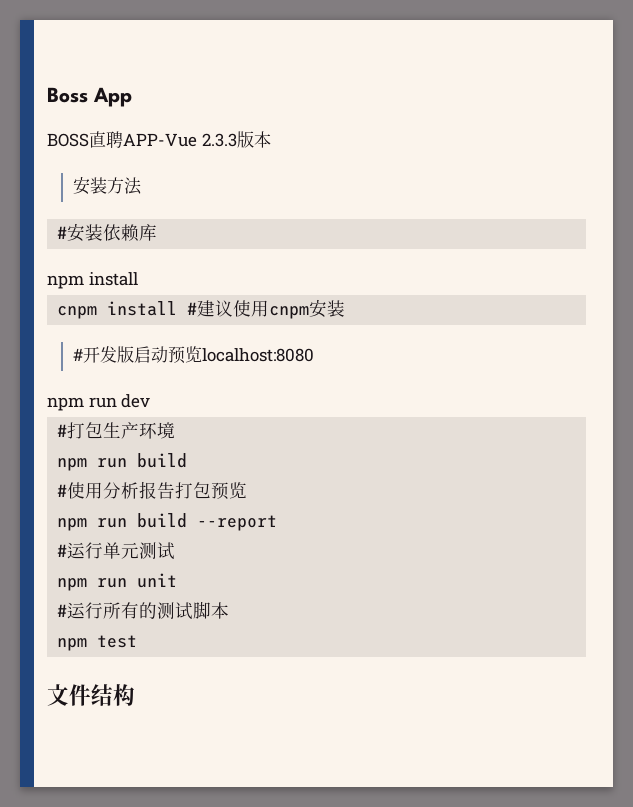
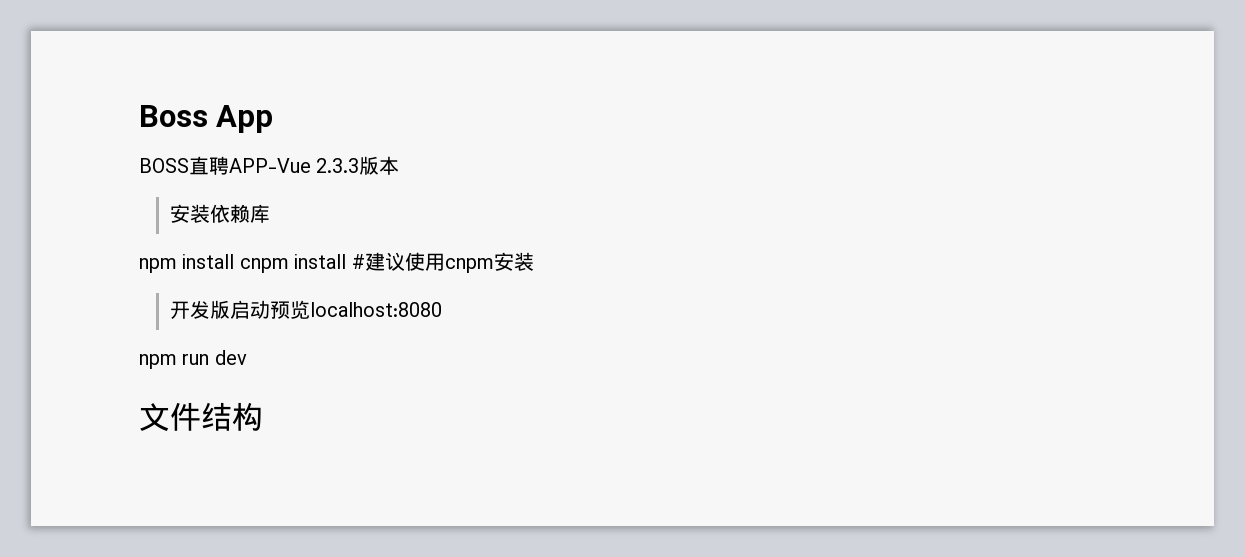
[106,177,142,195] [57,223,104,242] 方法 // #安装 -> (210, 213) none
(138, 279) // -> (235, 261) none
[72,348,83,361] # -> (534, 261) none
[57,422,176,439] [57,453,188,471] [57,481,248,500] [57,513,278,531] [57,542,176,560] [57,573,178,591] [57,601,230,620] [57,635,138,651] // #打包生产环境 // npm run build // #使用分析报告打包预览 // npm run build --report // #运行单元测试 // npm run unit // #运行所有的测试脚本 // npm test -> (247, 357) none

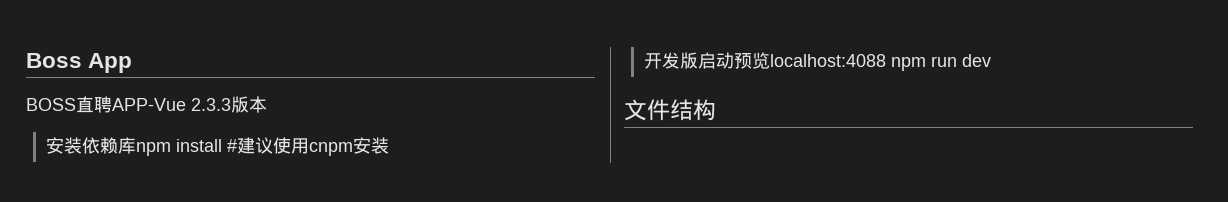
(270, 213) // -> (136, 145) none
[239,254,347,273] cnpm install -> (222, 145) none
[309,302,442,317] localhost:8080 // -> [769,54,886,67] localhost:4088

